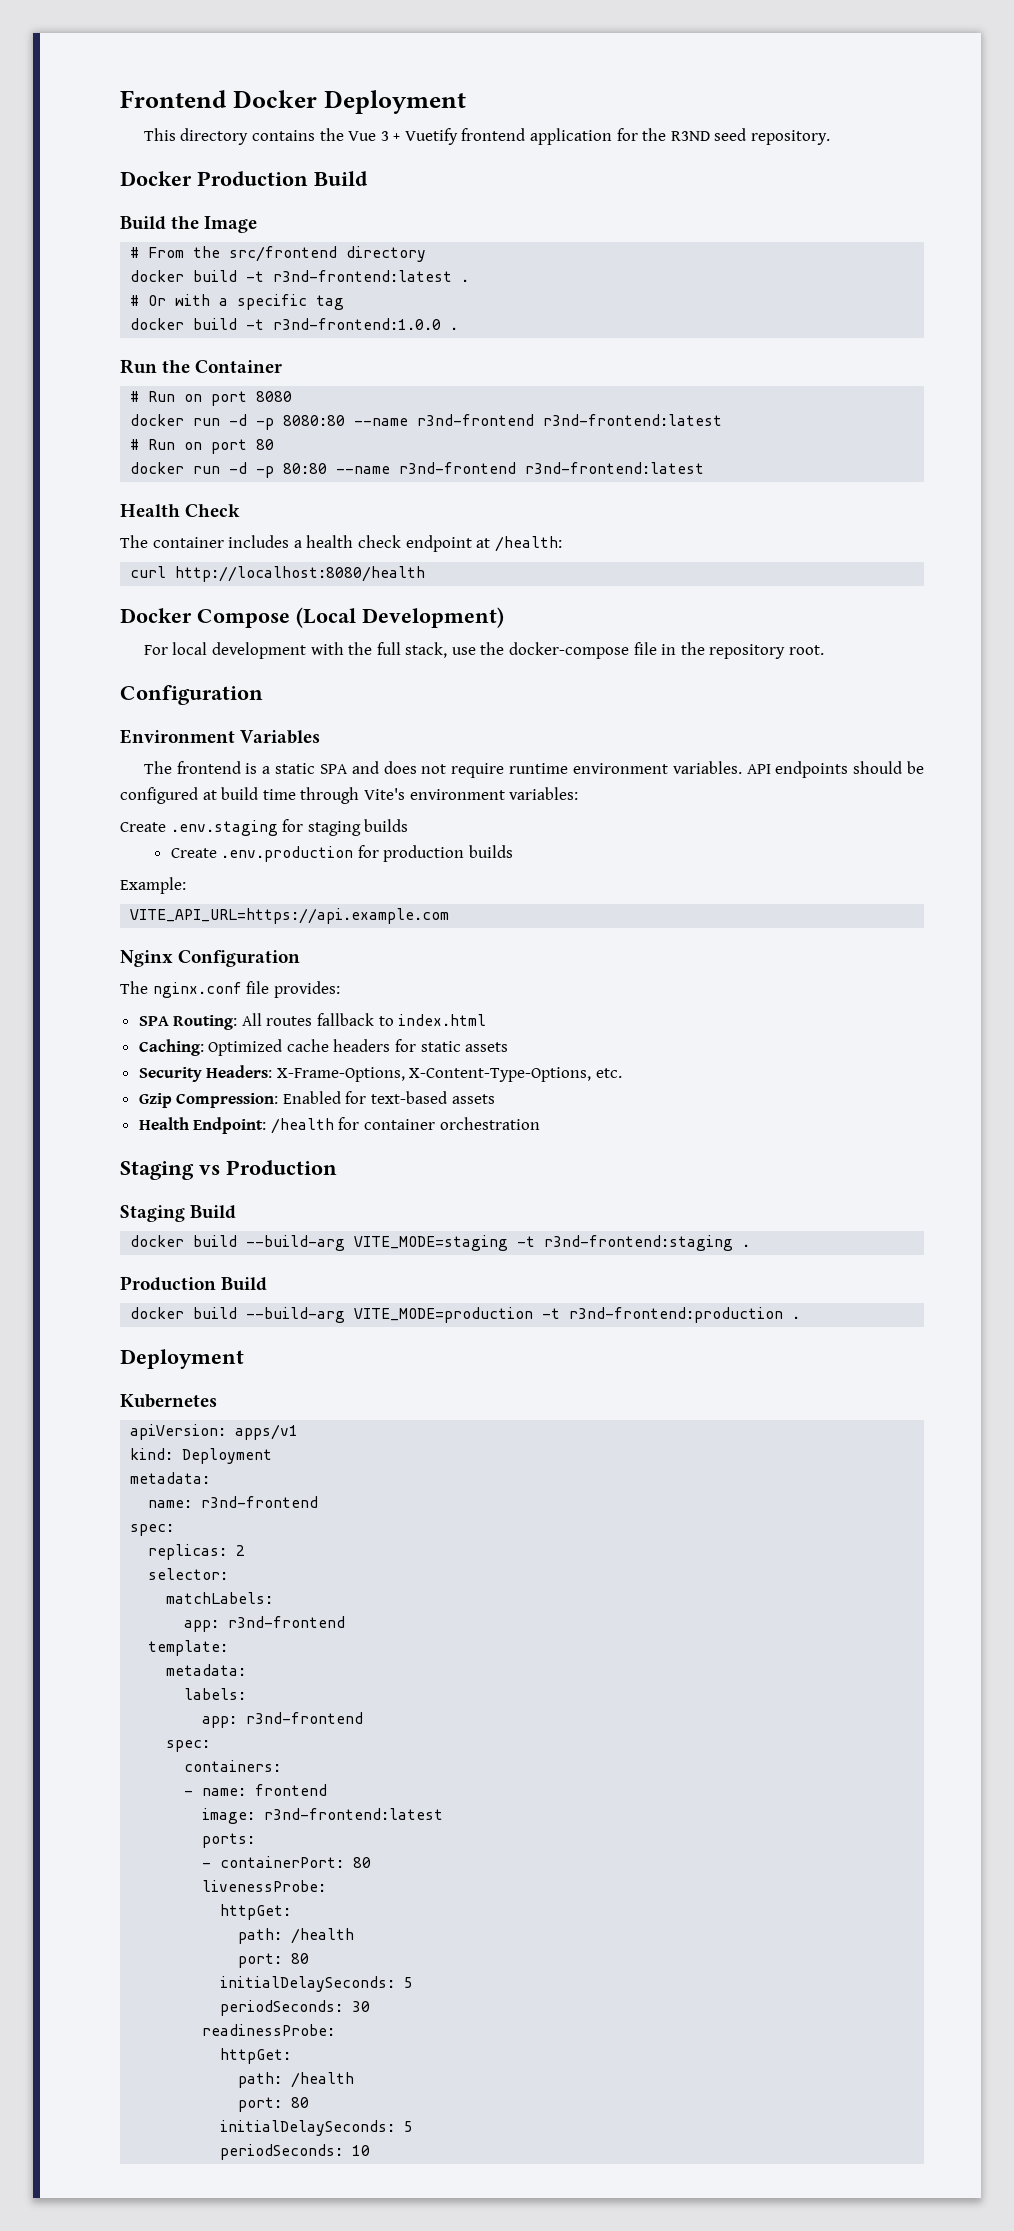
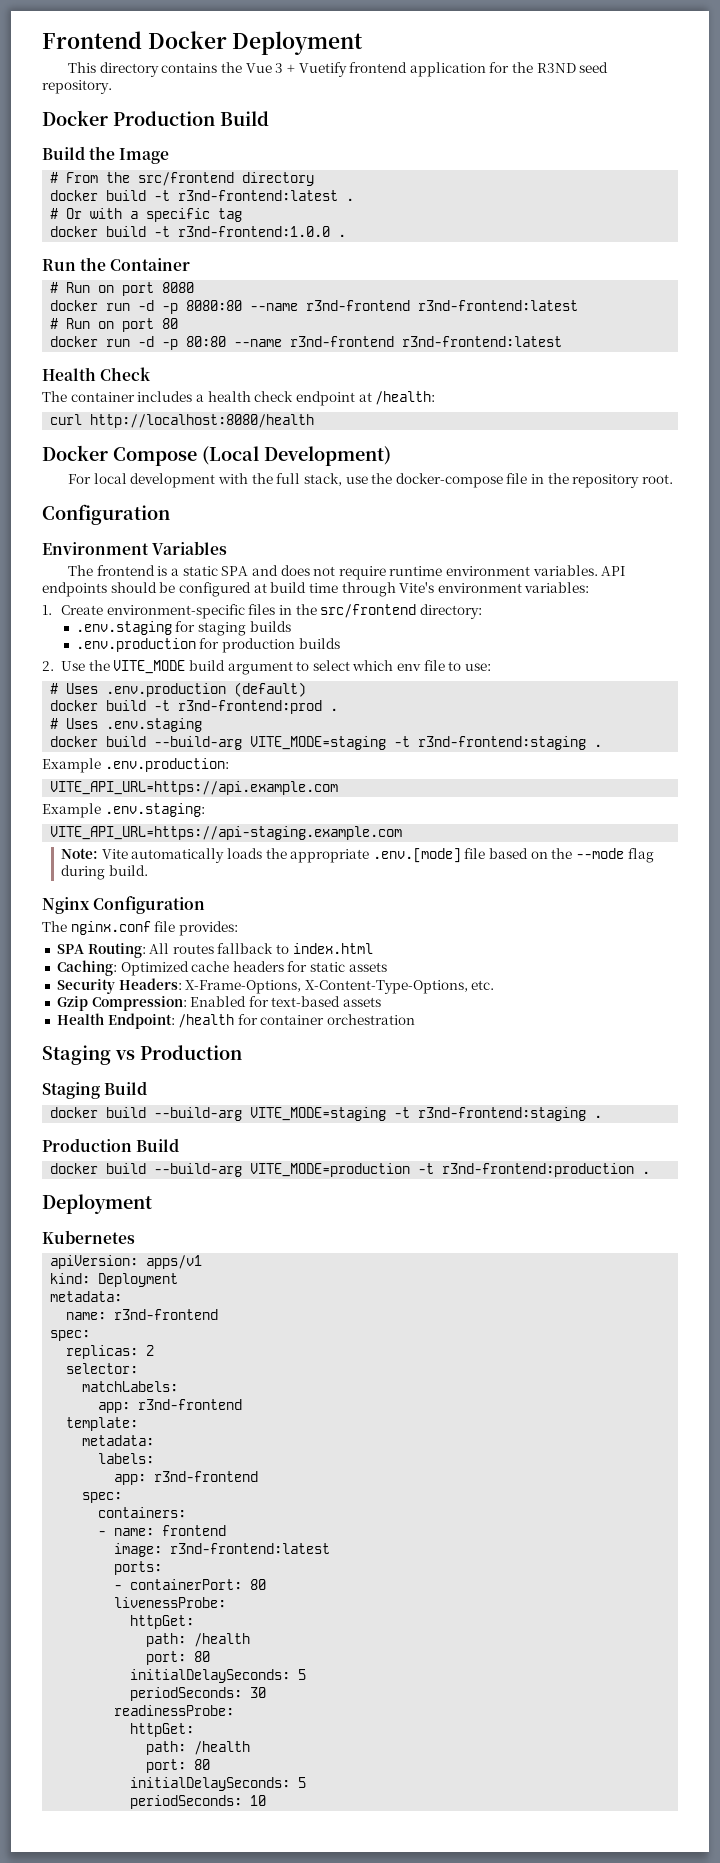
[120,822,166,832] Create -> [42,604,482,619] 1. Create environment-specific files in the src/frontend directory: //
[170,848,217,858] Create -> (291, 626) none
[120,877,186,894] [130,908,450,924] Example: // VITE_API_URL=https://api.example.com -> [42,660,492,675] [50,682,307,697] [50,700,339,714] [50,718,203,732] [50,736,603,750] [42,758,229,773] [50,781,339,795] [42,803,205,818] [50,826,403,840] [60,848,654,863] [60,865,148,880] 2. Use the VITE_MODE build argument to select which env file to use: // # Uses .env.production (default) // docker build -t r3nd-frontend:prod . // # Uses .env.staging // docker build --build-arg VITE_MODE=staging -t r3nd-frontend:staging . // Example .env.production: // VITE_API_URL=https://api.example.com // Example .env.staging: // VITE_API_URL=https://api-staging.example.com // Note: Vite automatically loads the appropriate .env.[mode] file based on the --mode flag during build.

